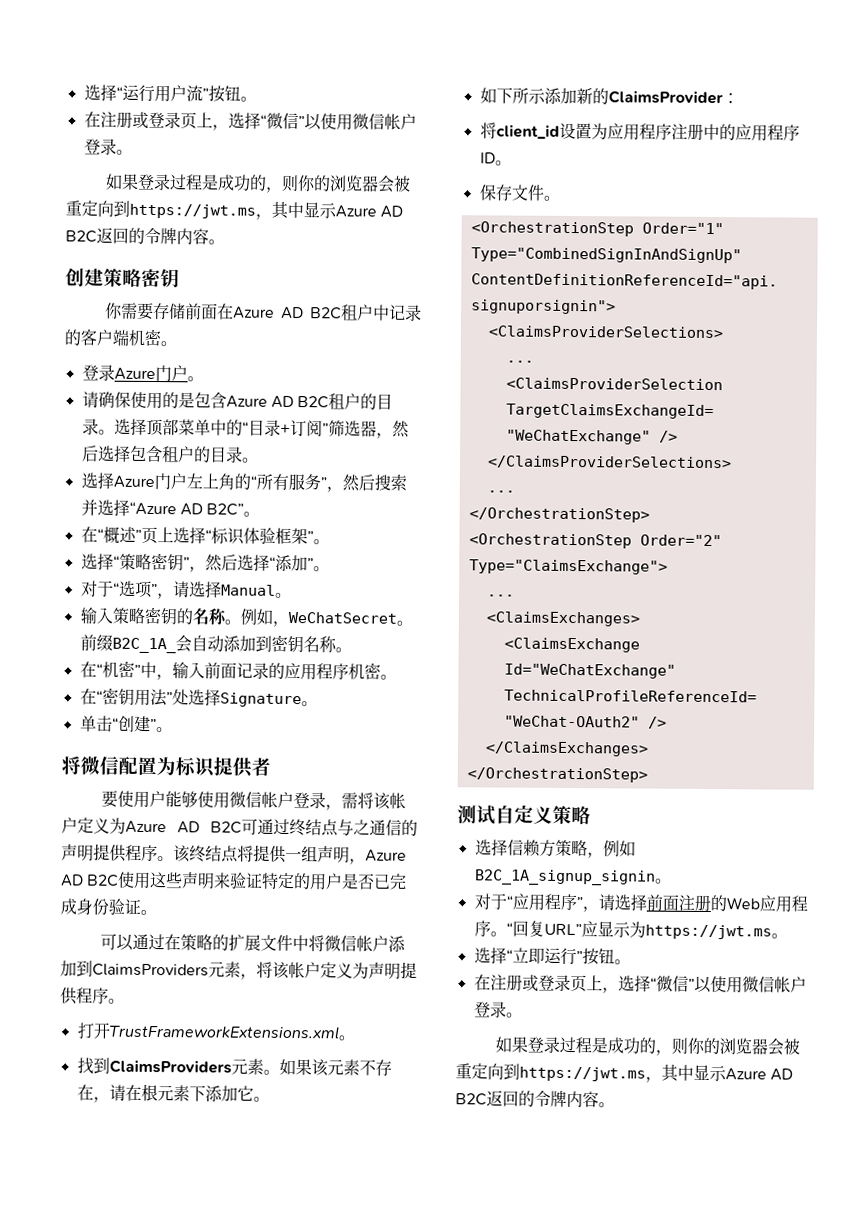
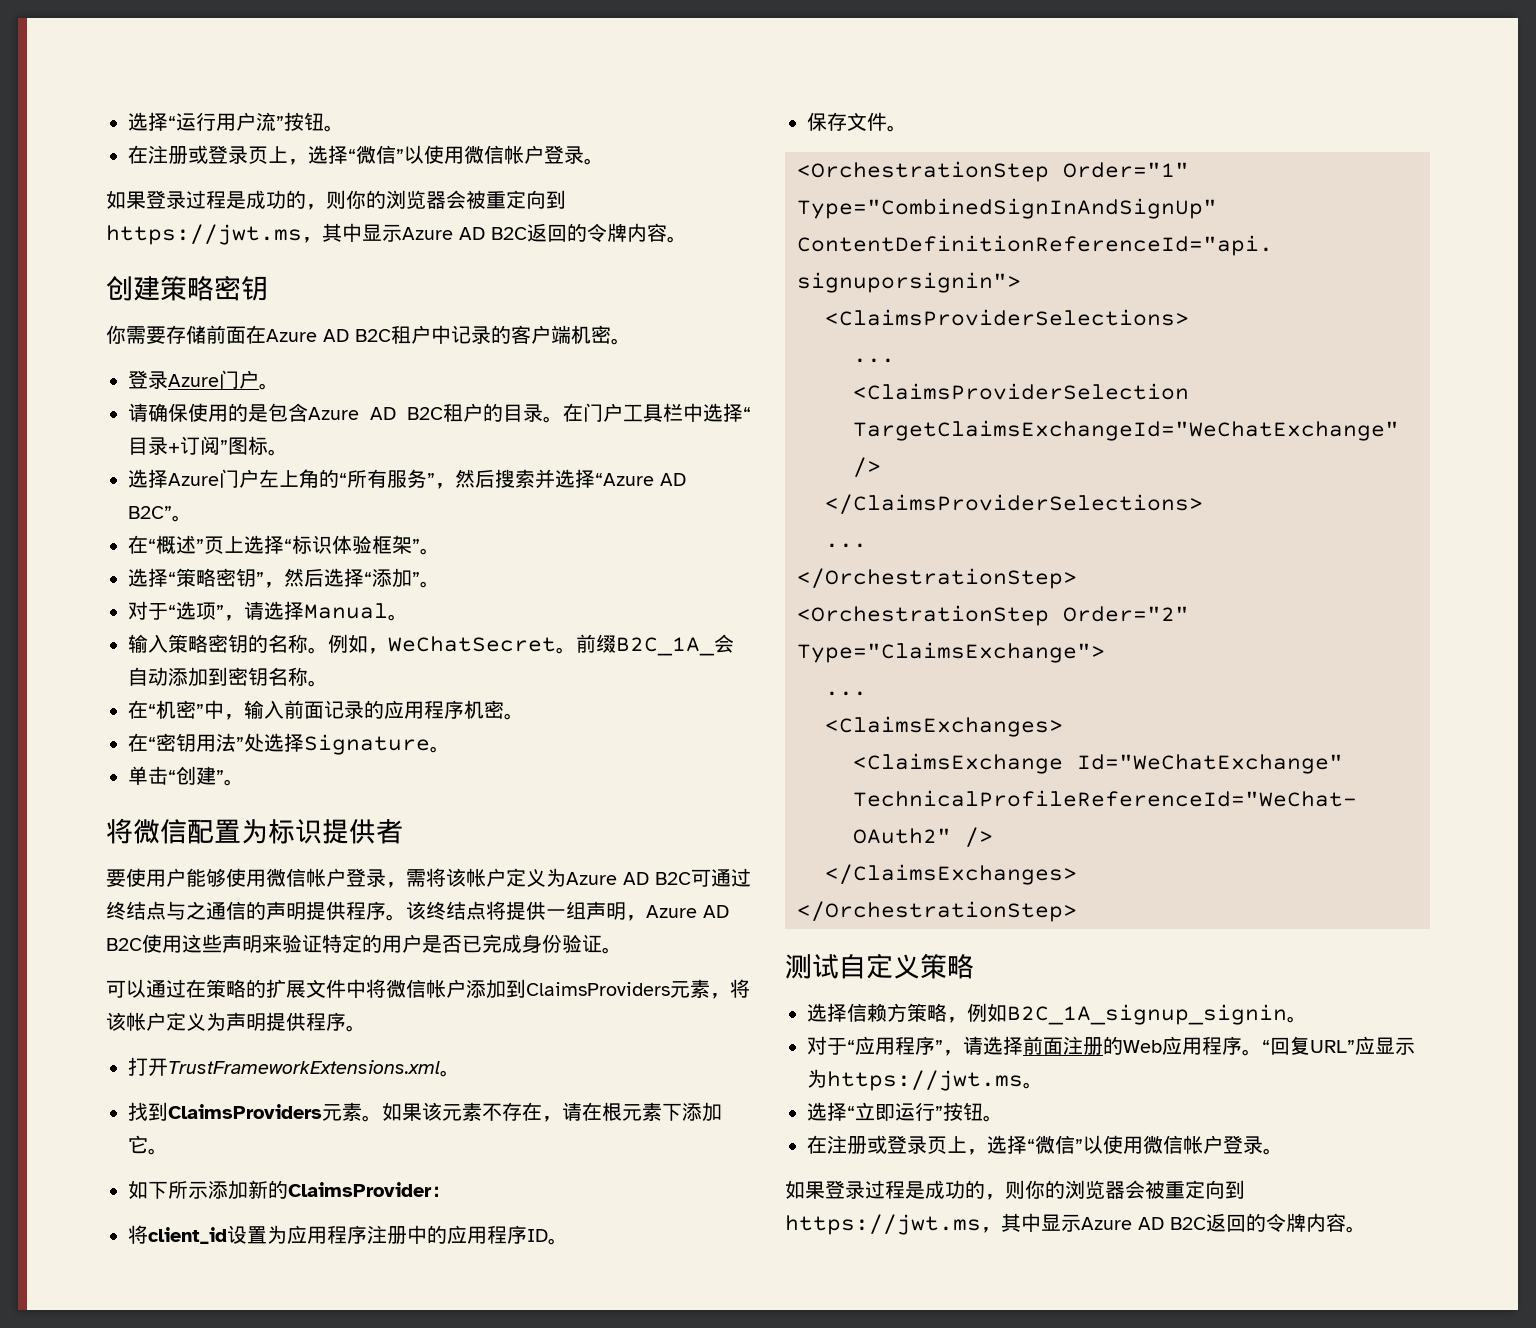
[113,418,243,437] 选择顶部菜单中的 -> [563,403,743,422] 在门户工具栏中选择
[327,420,410,439] [81,445,243,463] 筛选器，然后选择包含租户的目录 -> [228,436,268,455] 图标

